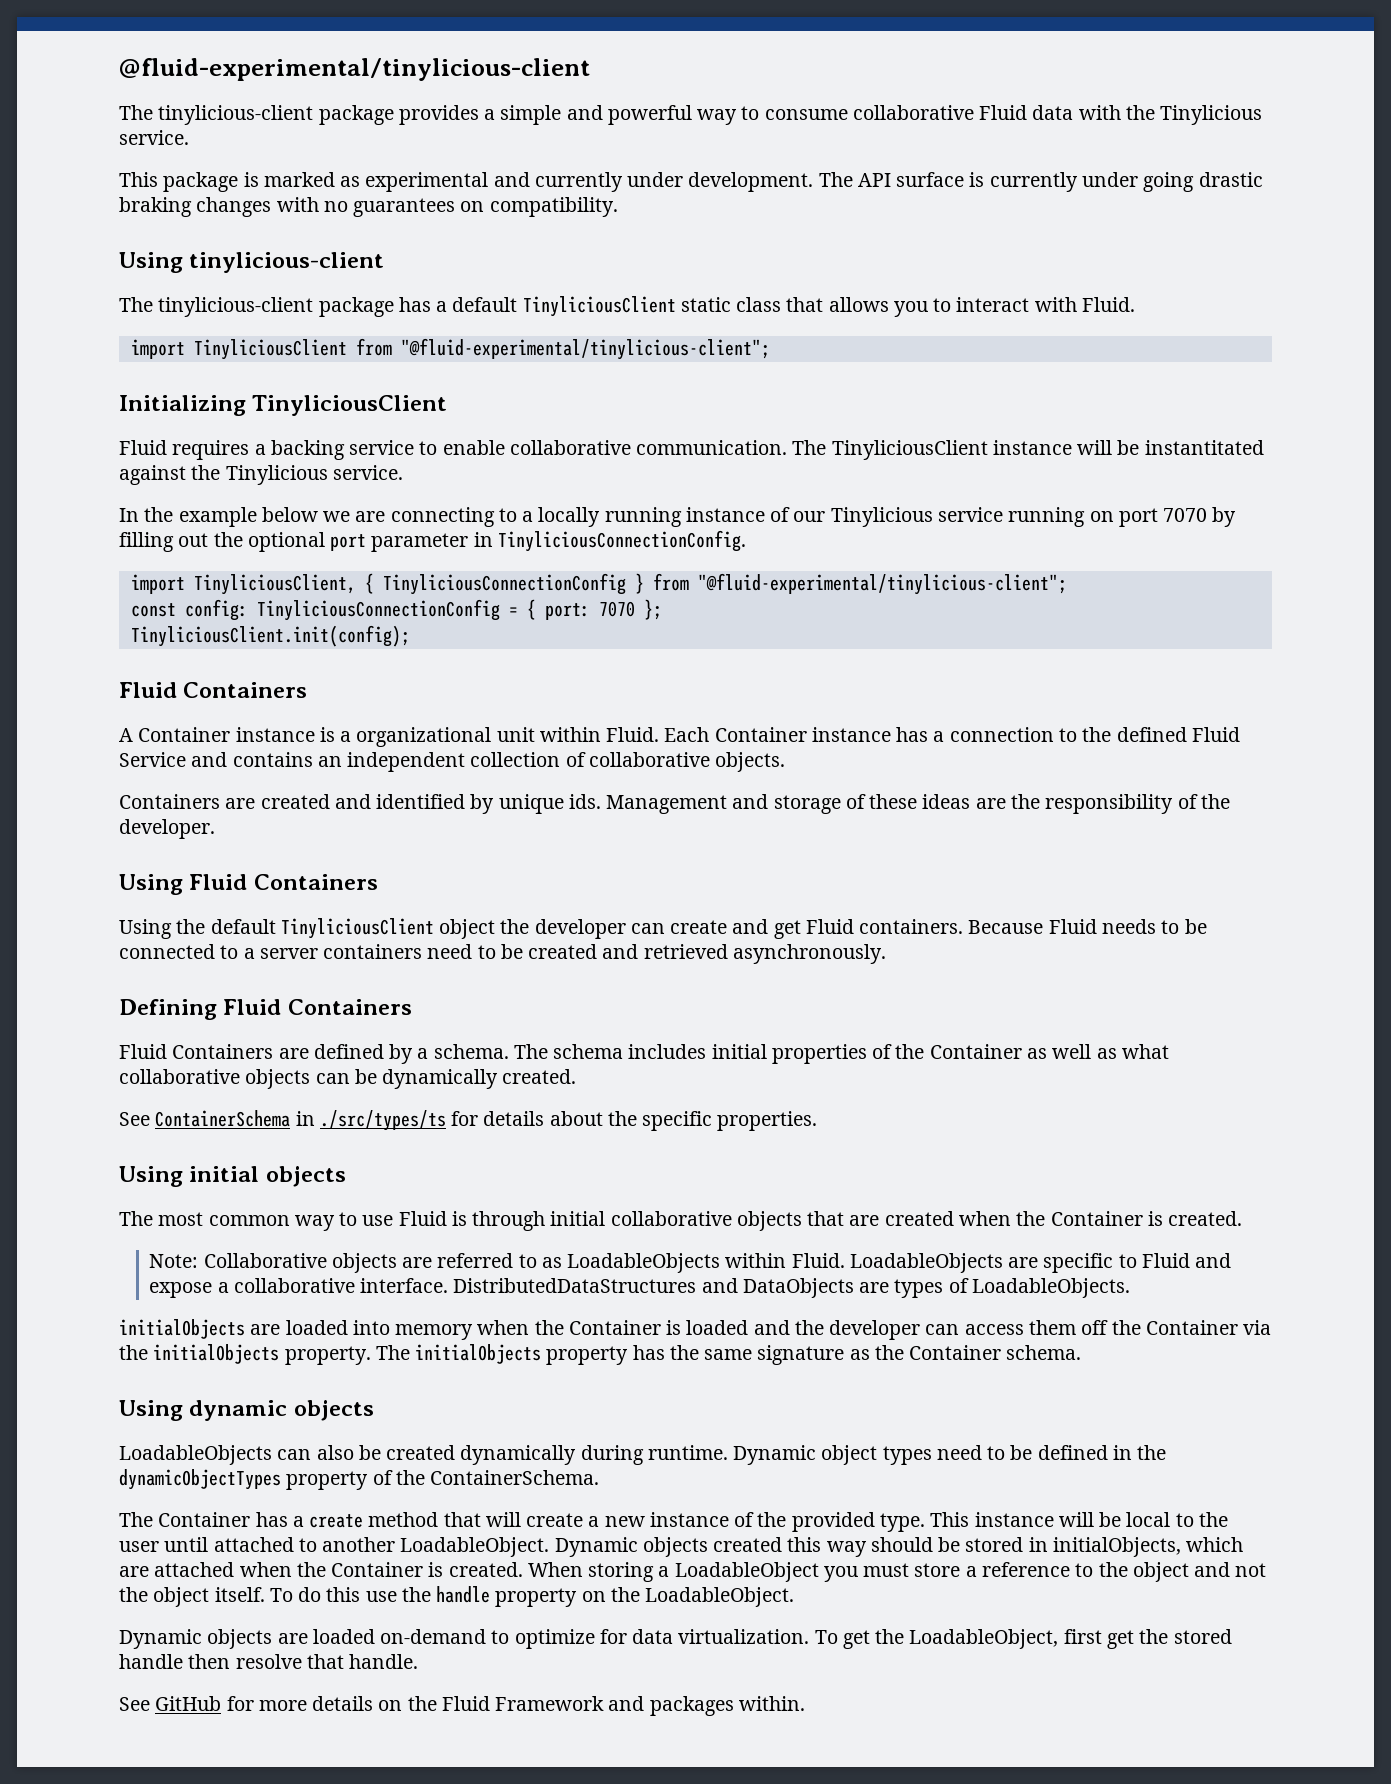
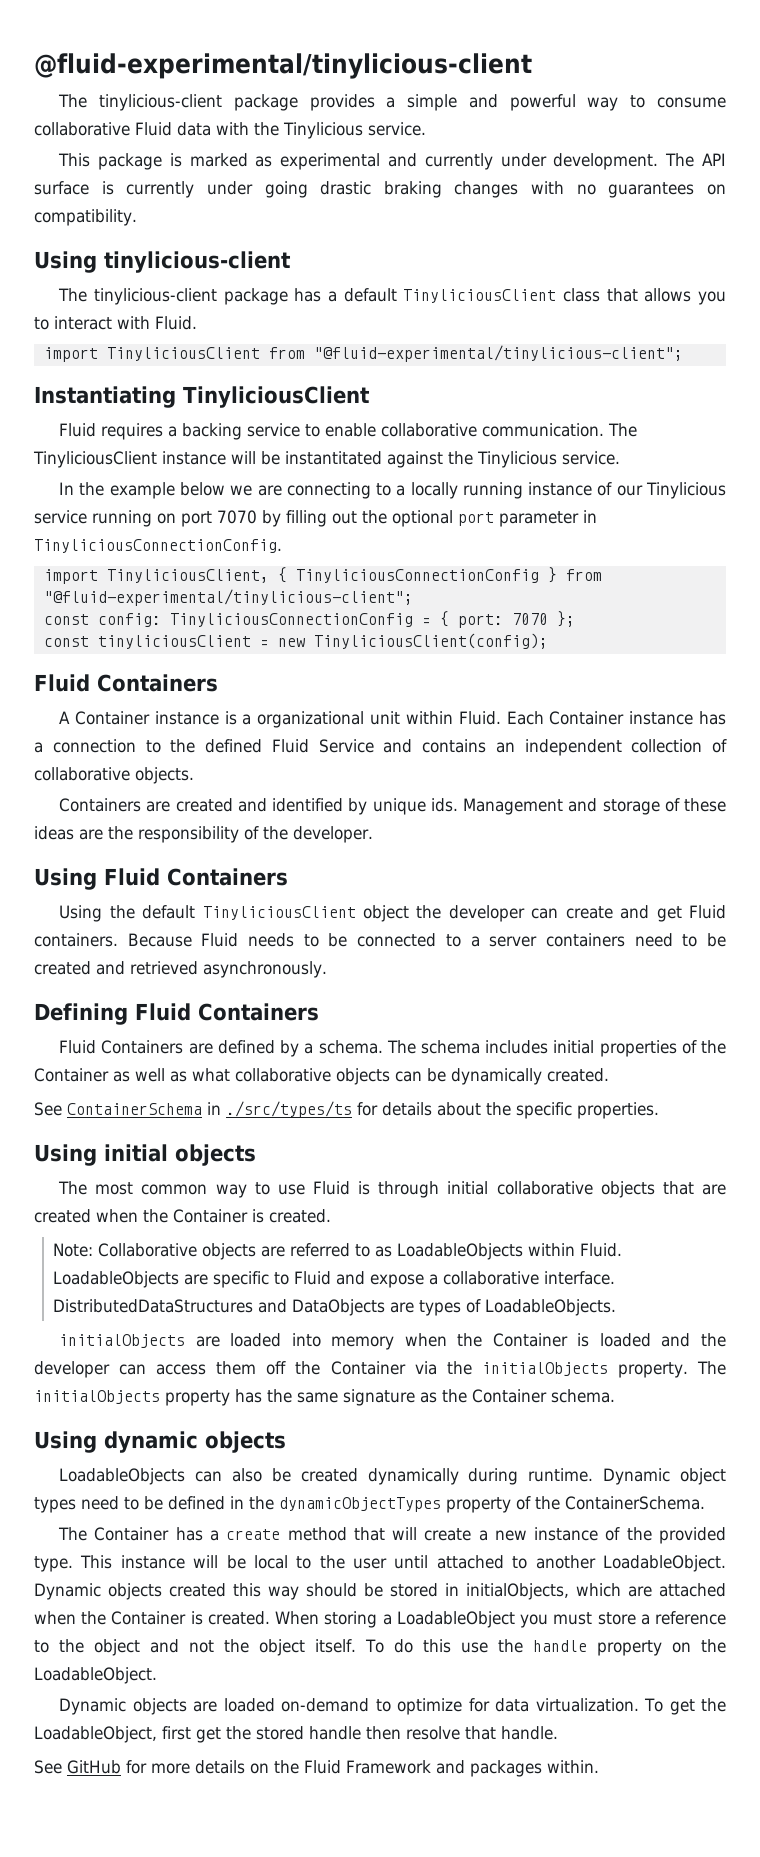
[680,297,731,312] static -> (557, 296) none
[119,395,246,416] Initializing -> [34,386,176,408] Instantiating
[130,625,410,647] TinyliciousClient.init(config); -> [43,633,548,649] const tinyliciousClient = new TinyliciousClient(config);

